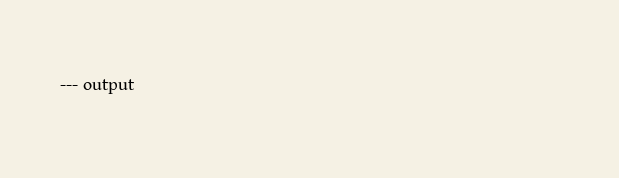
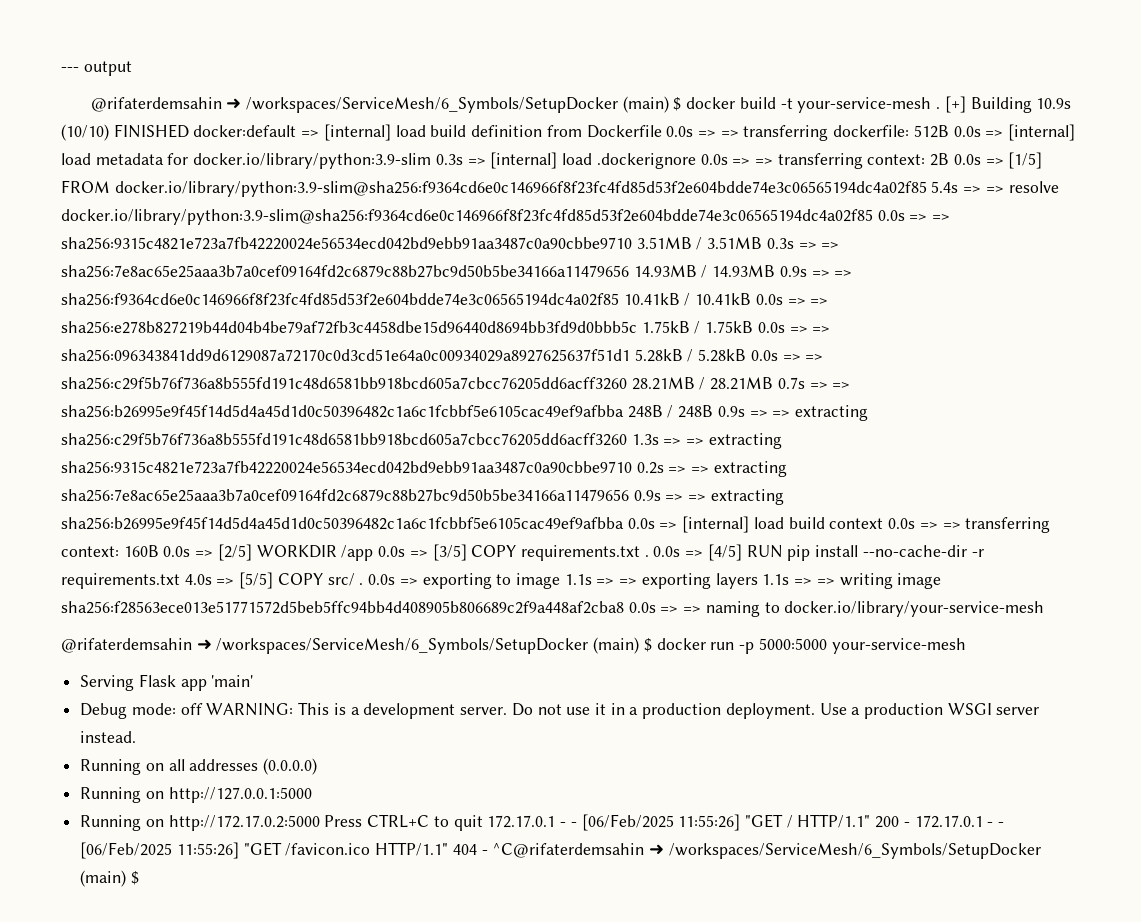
(135, 86) none -> [90,96,1072,113] [61,124,1076,141] [61,152,1043,169] [61,180,1059,197] [61,209,951,225] [61,237,840,250] [61,265,853,278] [61,293,829,306] [61,321,831,334] [61,349,824,362] [61,377,851,390] [61,405,869,421] [61,433,782,449] [61,461,787,477] [61,489,784,505] [61,516,1051,533] [61,544,984,561] [61,572,942,589] [61,601,1045,617] [61,637,966,654] [80,674,254,691] [80,702,1040,719] [80,731,137,743] [80,758,318,775] [80,787,312,803] [80,814,1005,831] [80,842,1041,859] [80,870,139,887] // @rifaterdemsahin ➜ /workspaces/ServiceMesh/6_Symbols/SetupDocker (main) $ docker build -t your-service-mesh . [+] Building 10.9s (10/10) FINISHED docker:default => [internal] load build definition from Dockerfile 0.0s => => transferring dockerfile: 512B 0.0s => [internal] load metadata for docker.io/library/python:3.9-slim 0.3s => [internal] load .dockerignore 0.0s => => transferring context: 2B 0.0s => [1/5] FROM docker.io/library/python:3.9-slim@sha256:f9364cd6e0c146966f8f23fc4fd85d53f2e604bdde74e3c06565194dc4a02f85 5.4s => => resolve docker.io/library/python:3.9-slim@sha256:f9364cd6e0c146966f8f23fc4fd85d53f2e604bdde74e3c06565194dc4a02f85 0.0s => => sha256:9315c4821e723a7fb42220024e56534ecd042bd9ebb91aa3487c0a90cbbe9710 3.51MB / 3.51MB 0.3s => => sha256:7e8ac65e25aaa3b7a0cef09164fd2c6879c88b27bc9d50b5be34166a11479656 14.93MB / 14.93MB 0.9s => => sha256:f9364cd6e0c146966f8f23fc4fd85d53f2e604bdde74e3c06565194dc4a02f85 10.41kB / 10.41kB 0.0s => => sha256:e278b827219b44d04b4be79af72fb3c4458dbe15d96440d8694bb3fd9d0bbb5c 1.75kB / 1.75kB 0.0s => => sha256:096343841dd9d6129087a72170c0d3cd51e64a0c00934029a8927625637f51d1 5.28kB / 5.28kB 0.0s => => sha256:c29f5b76f736a8b555fd191c48d6581bb918bcd605a7cbcc76205dd6acff3260 28.21MB / 28.21MB 0.7s => => sha256:b26995e9f45f14d5d4a45d1d0c50396482c1a6c1fcbbf5e6105cac49ef9afbba 248B / 248B 0.9s => => extracting sha256:c29f5b76f736a8b555fd191c48d6581bb918bcd605a7cbcc76205dd6acff3260 1.3s => => extracting sha256:9315c4821e723a7fb42220024e56534ecd042bd9ebb91aa3487c0a90cbbe9710 0.2s => => extracting sha256:7e8ac65e25aaa3b7a0cef09164fd2c6879c88b27bc9d50b5be34166a11479656 0.9s => => extracting sha256:b26995e9f45f14d5d4a45d1d0c50396482c1a6c1fcbbf5e6105cac49ef9afbba 0.0s => [internal] load build context 0.0s => => transferring context: 160B 0.0s => [2/5] WORKDIR /app 0.0s => [3/5] COPY requirements.txt . 0.0s => [4/5] RUN pip install --no-cache-dir -r requirements.txt 4.0s => [5/5] COPY src/ . 0.0s => exporting to image 1.1s => => exporting layers 1.1s => => writing image sha256:f28563ece013e51771572d5beb5ffc94bb4d408905b806689c2f9a448af2cba8 0.0s => => naming to docker.io/library/your-service-mesh // @rifaterdemsahin ➜ /workspaces/ServiceMesh/6_Symbols/SetupDocker (main) $ docker run -p 5000:5000 your-service-mesh // Serving Flask app 'main' // Debug mode: off WARNING: This is a development server. Do not use it in a production deployment. Use a production WSGI server instead. // Running on all addresses (0.0.0.0) // Running on http://127.0.0.1:5000 // Running on http://172.17.0.2:5000 Press CTRL+C to quit 172.17.0.1 - - [06/Feb/2025 11:55:26] "GET / HTTP/1.1" 200 - 172.17.0.1 - - [06/Feb/2025 11:55:26] "GET /favicon.ico HTTP/1.1" 404 - ^C@rifaterdemsahin ➜ /workspaces/ServiceMesh/6_Symbols/SetupDocker (main) $

